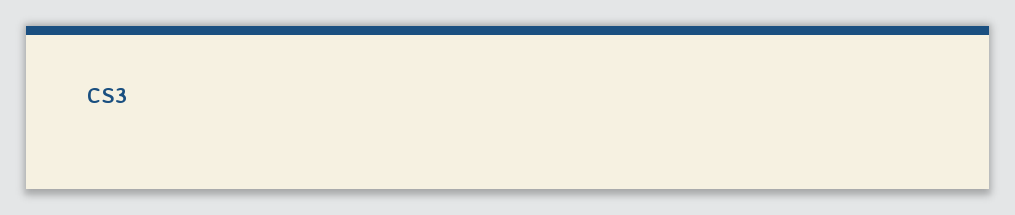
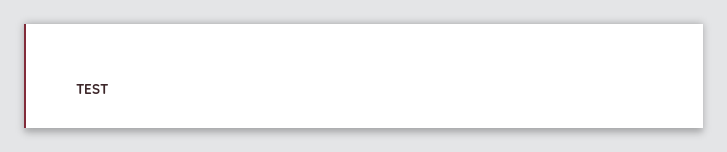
[87,88,127,103] CS3 -> [76,84,109,94] TEST

